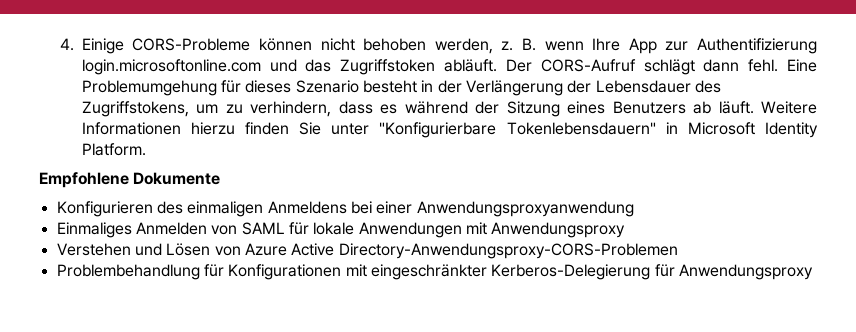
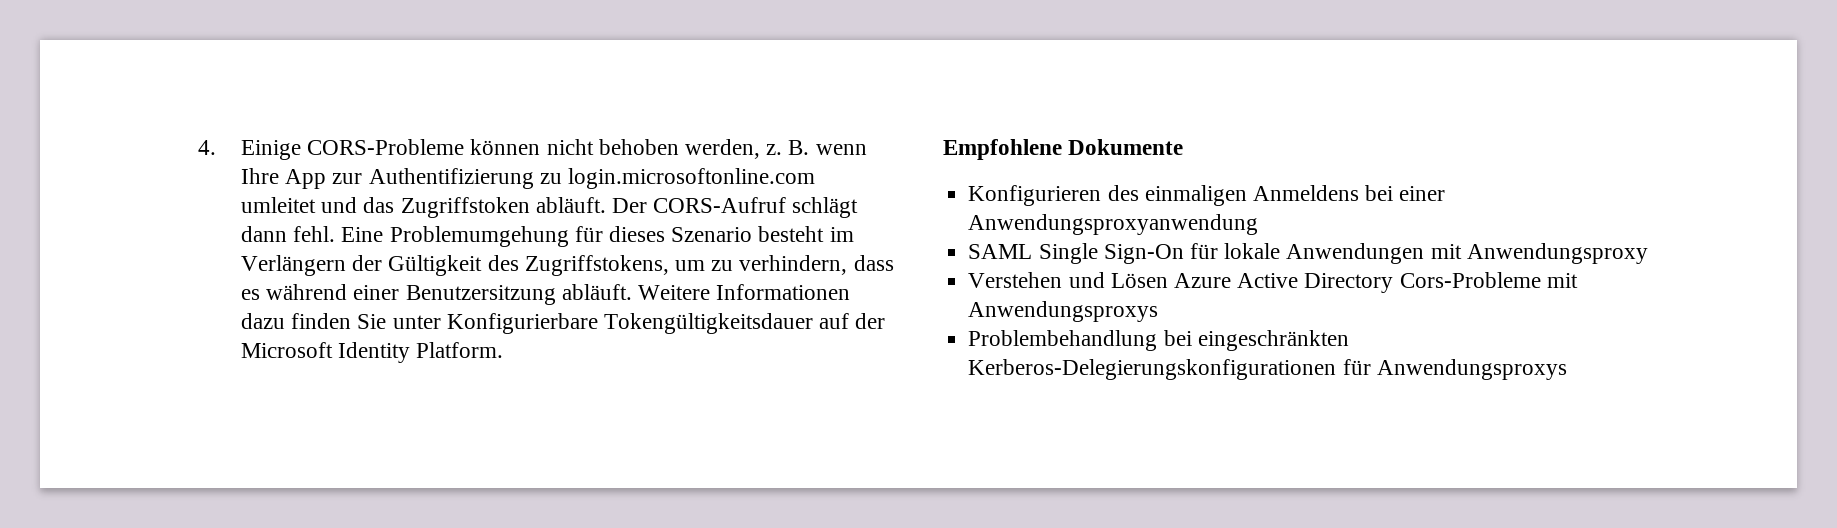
[81,59,261,75] login.microsoftonline.com -> [539,168,815,189] [240,197,316,213] zu login.microsoftonline.com umleitet
[421,80,691,96] in der Verlängerung der Lebensdauer -> [829,227,854,242] [240,255,483,276] im Verlängern der Gültigkeit
[475,101,754,117] der Sitzung eines Benutzers ab läuft. -> [353,284,632,305] einer Benutzersitzung abläuft.
[190,122,235,135] hierzu -> [240,313,285,329] dazu
[379,122,678,138] "Konfigurierbare Tokenlebensdauern" in -> [446,313,886,334] Konfigurierbare Tokengültigkeitsdauer auf der
[56,222,285,238] Einmaliges Anmelden von SAML -> [968,243,1184,264] SAML Single Sign-On
[214,246,241,256] von -> (1168, 280) none
[338,243,678,259] [56,264,813,280] Directory-Anwendungsproxy-CORS-Problemen // Problembehandlung für Konfigurationen mit eingeschränkter Kerberos-Delegierung für Anwendungsproxy -> [1304,272,1578,293] [968,301,1159,322] [968,330,1349,351] [968,359,1567,380] Directory Cors-Probleme mit Anwendungsproxys // Problembehandlung bei eingeschränkten Kerberos-Delegierungskonfigurationen für Anwendungsproxys

